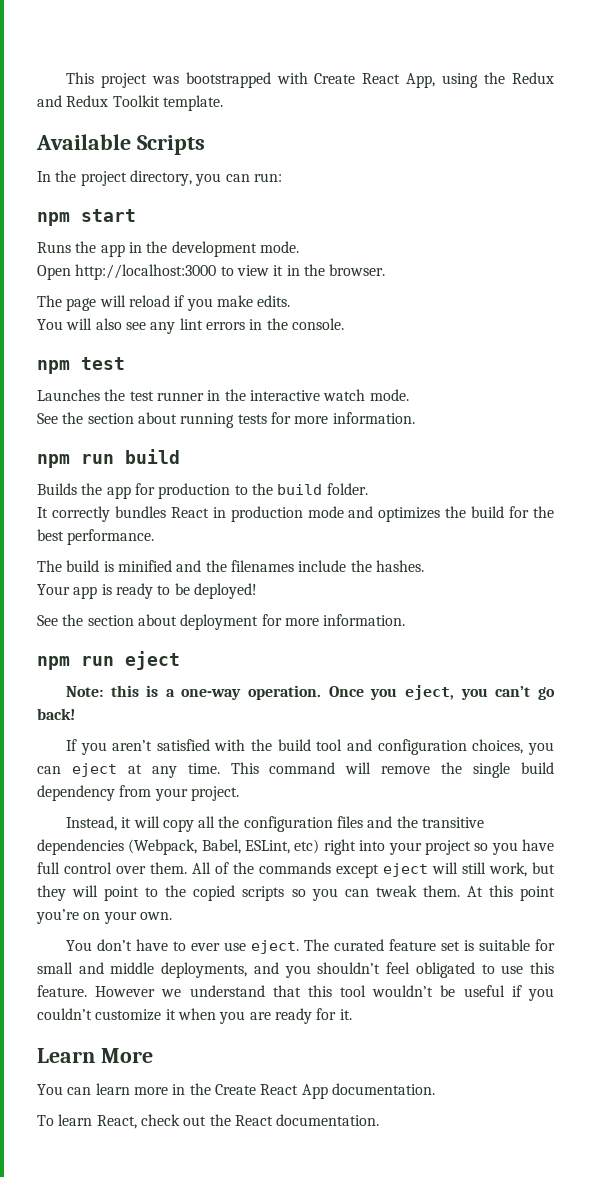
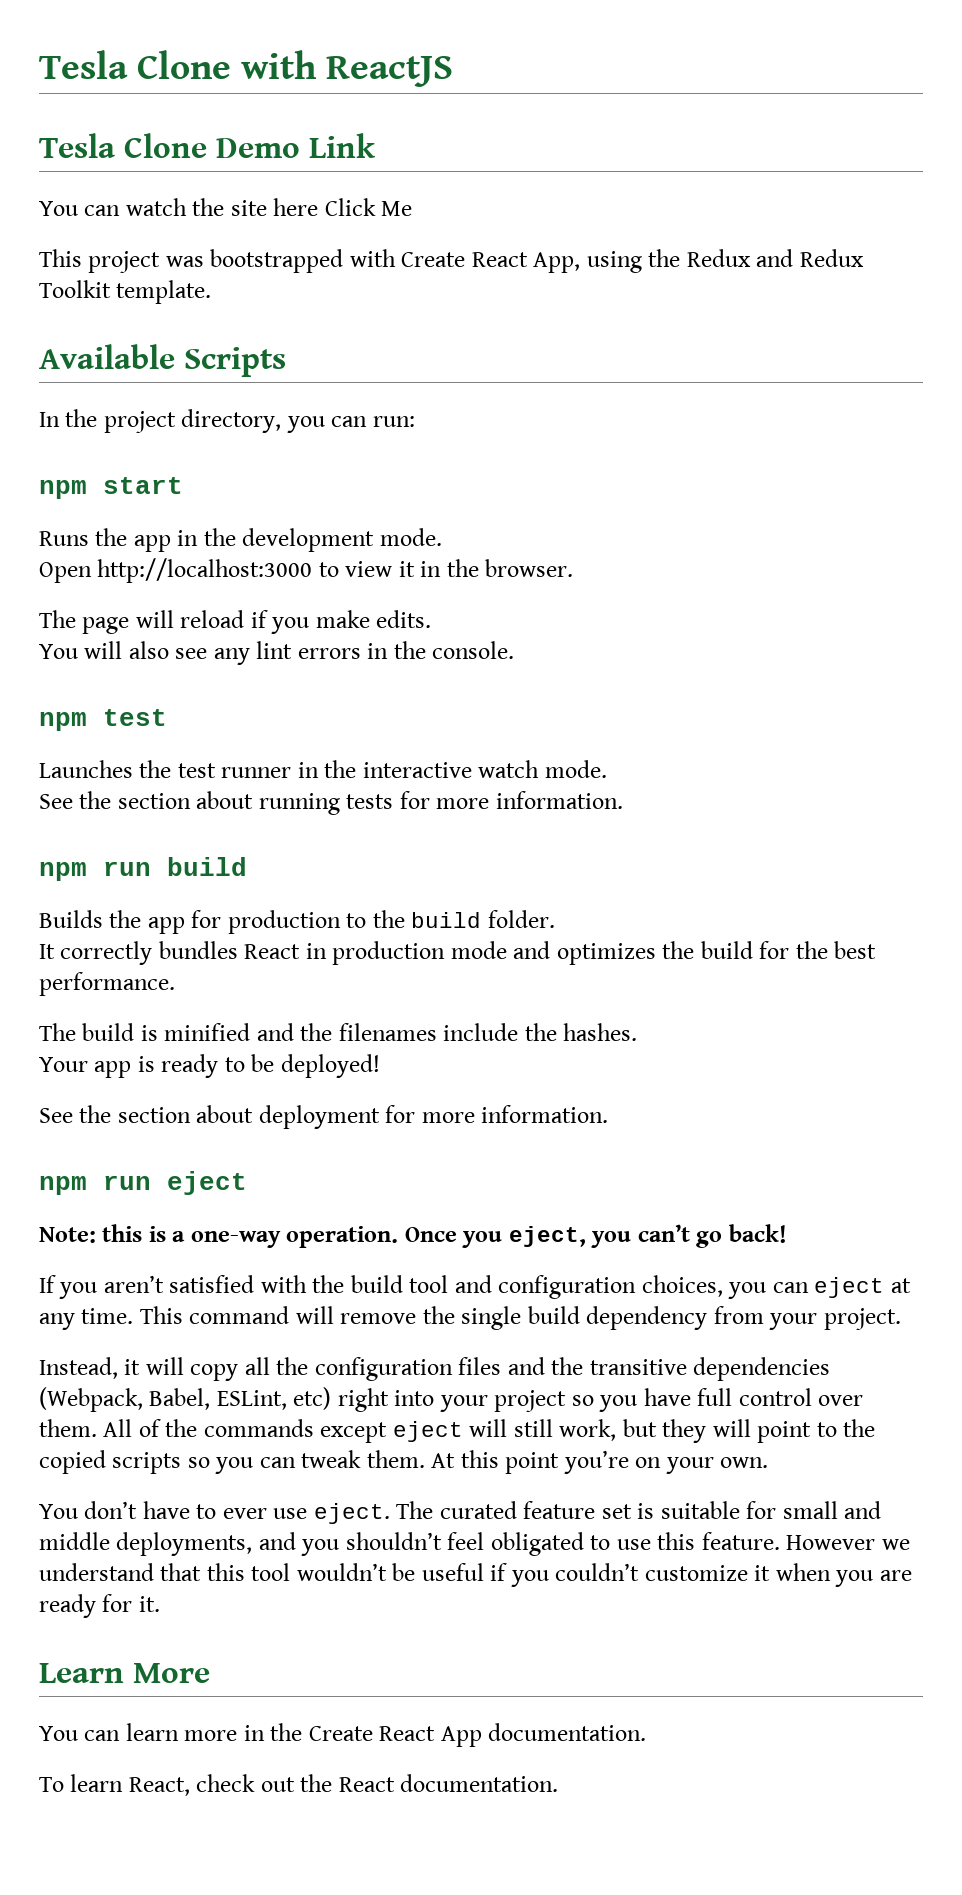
(65, 78) none -> [39,50,454,87] [39,133,375,158] [39,198,413,216] Tesla Clone with ReactJS // Tesla Clone Demo Link // You can watch the site here Click Me //

